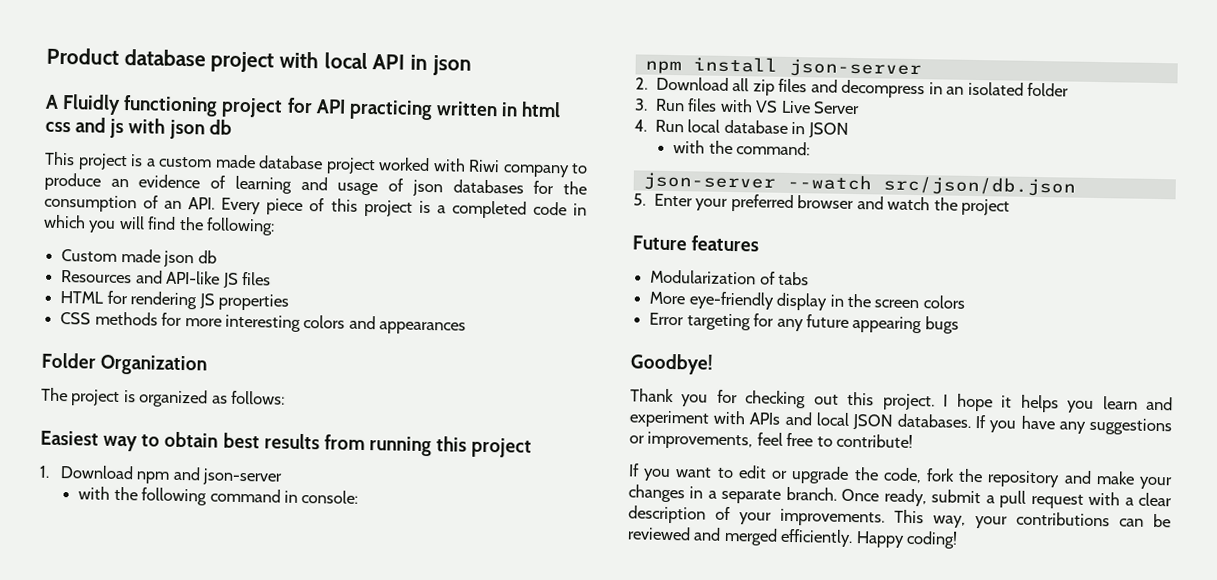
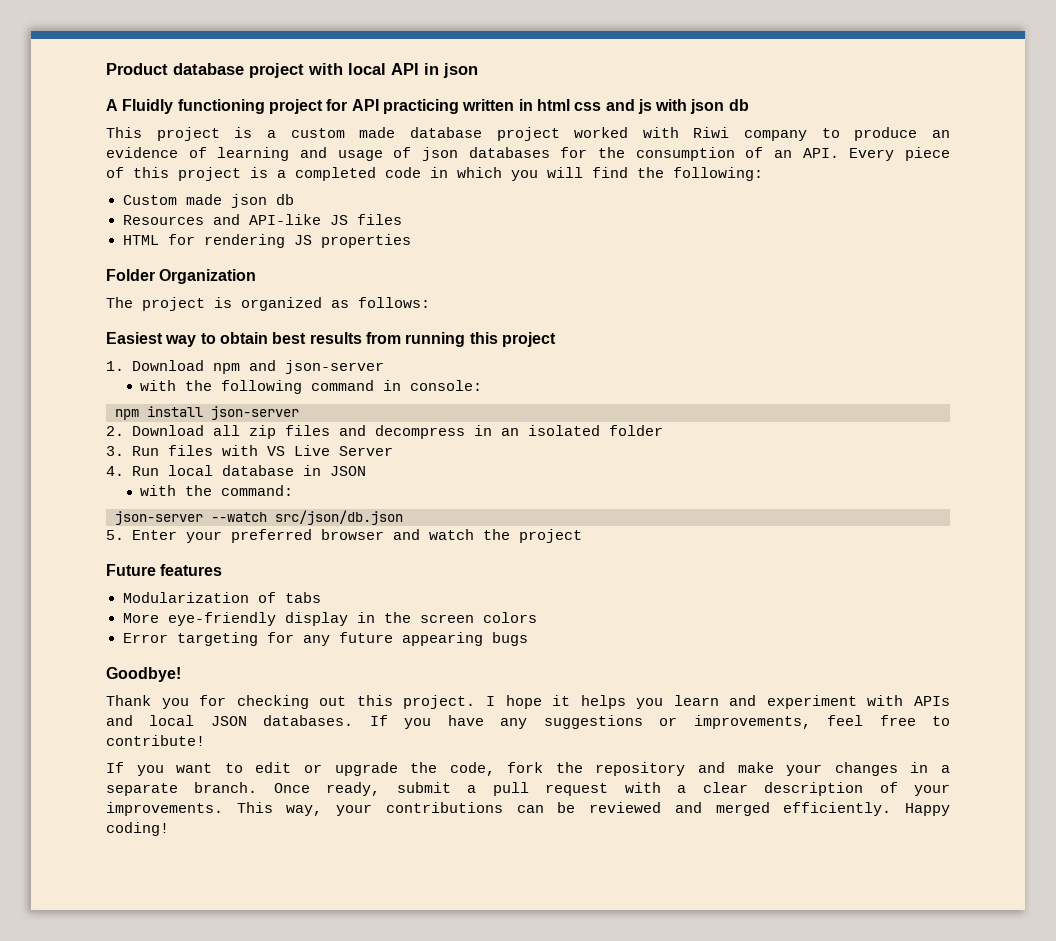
[60,311,467,335] // CSS methods for more interesting colors and appearances -> (411, 241) none

